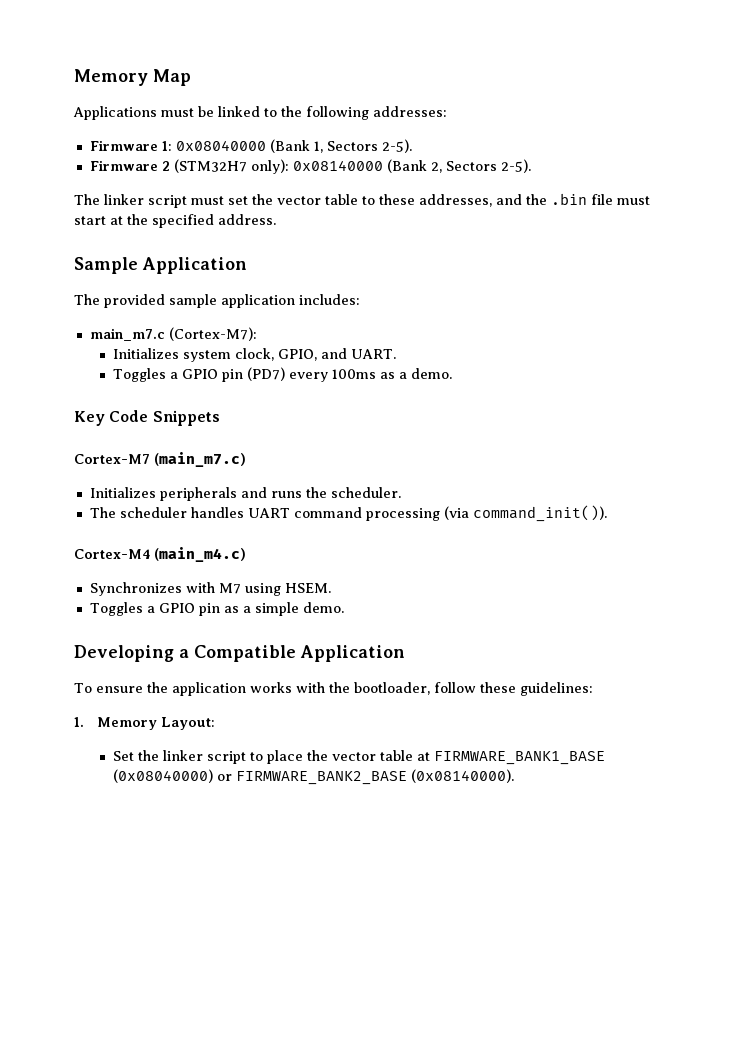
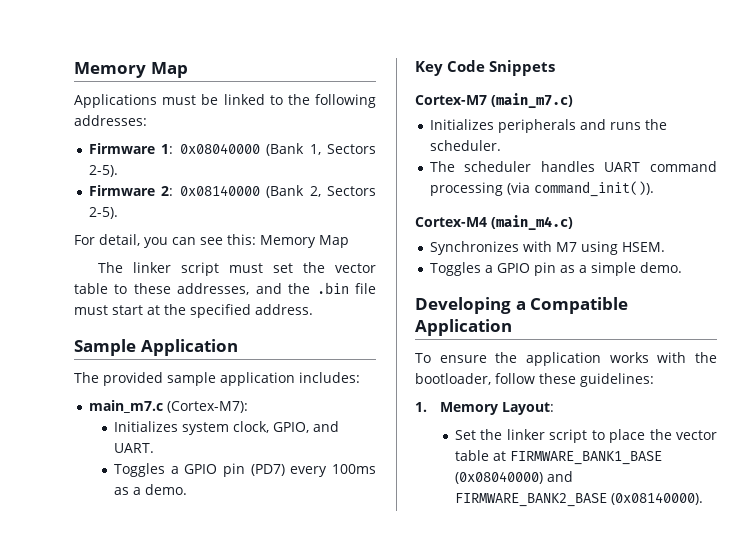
[161,159,289,174] 2 (STM32H7 only): -> [161,186,174,196] 2:
(531, 166) none -> [74,234,349,248] // For detail, you can see this: Memory Map
[216,774,232,781] or -> [547,471,574,482] and

